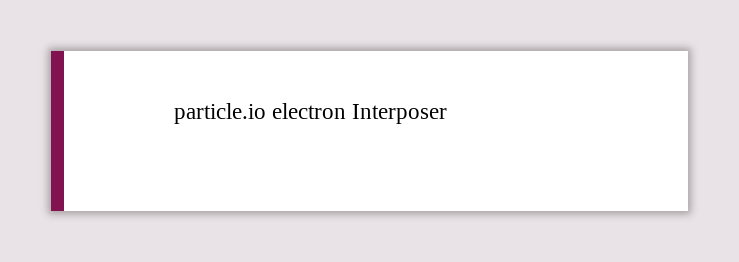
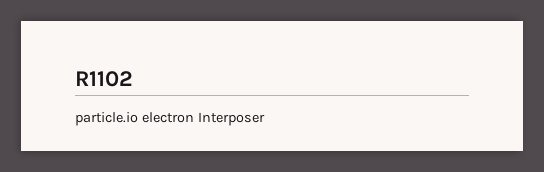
(174, 113) none -> [75,71,133,87] R1102 //

